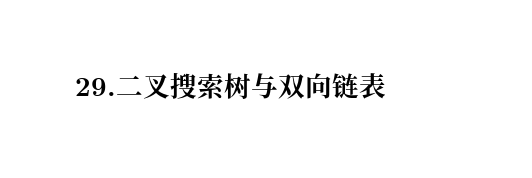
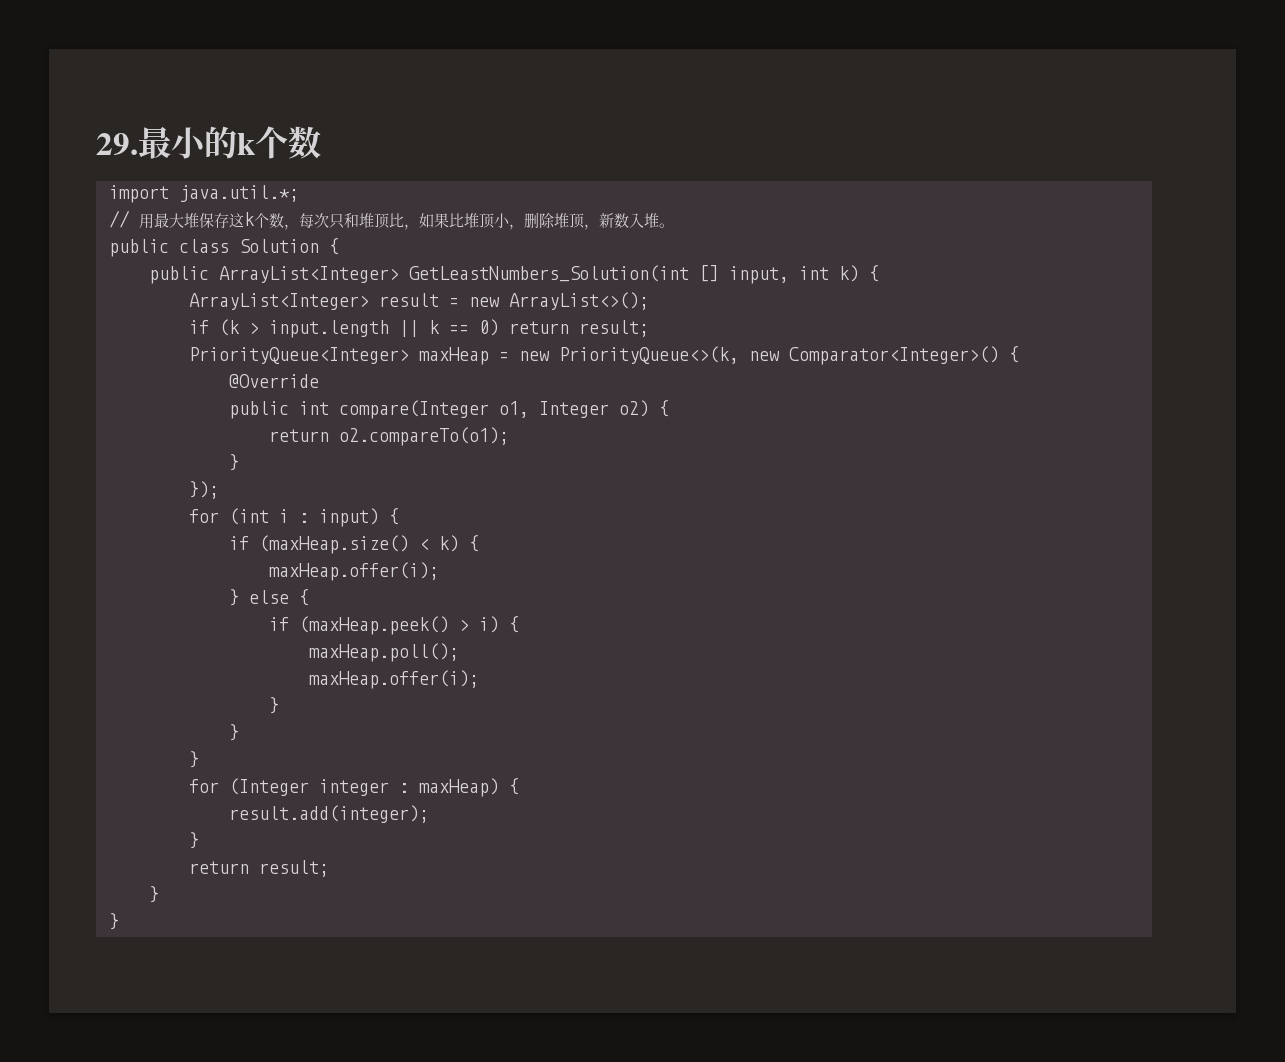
[116,72,386,100] 二叉搜索树与双向链表 -> [138,126,321,159] [108,185,299,203] [108,210,674,230] [108,238,339,257] [148,265,879,284] [188,292,649,310] [188,319,649,338] [188,346,1019,365] [228,374,319,388] [228,400,669,419] [268,427,509,446] [228,454,239,471] [188,481,219,499] [188,508,399,527] [228,535,479,554] [268,562,439,581] [228,589,309,606] [268,616,519,635] [308,643,459,662] [308,670,479,689] [268,697,279,714] [228,724,239,741] [188,751,199,768] [188,778,519,797] [228,805,429,823] [188,832,199,849] [188,860,329,877] [148,886,159,903] [108,913,119,930] 最小的k个数 // import java.util.*; // // 用最大堆保存这k个数，每次只和堆顶比，如果比堆顶小，删除堆顶，新数入堆。 // public class Solution { // public ArrayList<Integer> GetLeastNumbers_Solution(int [] input, int k) { // ArrayList<Integer> result = new ArrayList<>(); // if (k > input.length || k == 0) return result; // PriorityQueue<Integer> maxHeap = new PriorityQueue<>(k, new Comparator<Integer>() { // @Override // public int compare(Integer o1, Integer o2) { // return o2.compareTo(o1); // } // }); // for (int i : input) { // if (maxHeap.size() < k) { // maxHeap.offer(i); // } else { // if (maxHeap.peek() > i) { // maxHeap.poll(); // maxHeap.offer(i); // } // } // } // for (Integer integer : maxHeap) { // result.add(integer); // } // return result; // } // }

